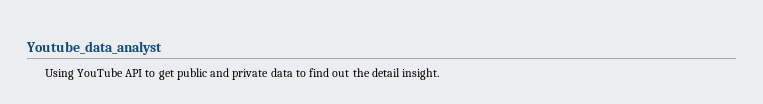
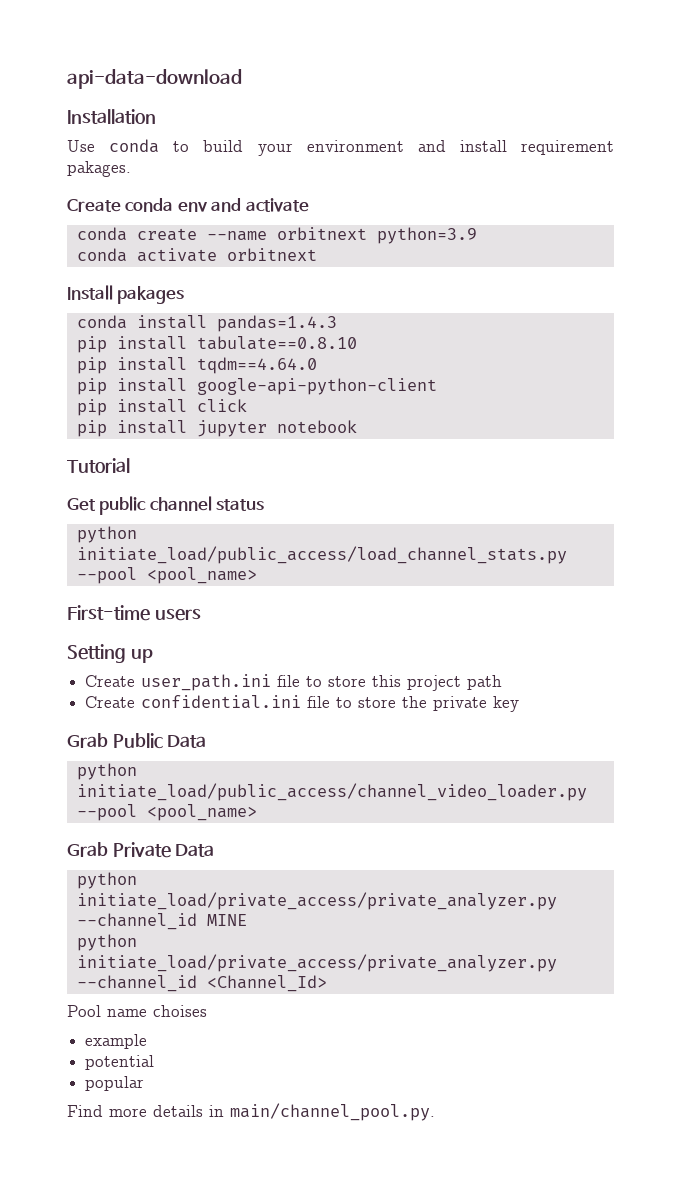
[26,41,162,55] [44,68,439,80] Youtube_data_analyst // Using YouTube API to get public and private data to find out the detail insight. -> [67,69,242,89] [67,109,156,124] [67,139,614,156] [67,161,131,177] [67,198,309,212] [76,227,477,244] [76,248,317,262] [67,285,185,304] [76,315,337,332] [76,336,357,353] [76,357,317,374] [76,378,437,395] [76,399,247,416] [76,420,357,437] [67,458,130,473] [67,496,265,515] [76,526,137,543] [76,546,567,564] [76,567,257,584] [67,605,201,621] [67,644,153,663] [85,674,503,691] [85,695,520,712] [67,733,207,749] [76,763,137,780] [76,783,587,801] [76,804,257,821] [67,842,215,858] [76,872,137,889] [76,892,557,910] [76,913,247,930] [76,934,137,951] [76,954,557,972] [76,975,327,992] [67,1005,207,1017] [85,1034,148,1049] [85,1055,155,1070] [85,1076,145,1091] [67,1103,435,1121] api-data-download // Installation // Use conda to build your environment and install requirement pakages. // Create conda env and activate // conda create --name orbitnext python=3.9 // conda activate orbitnext // Install pakages // conda install pandas=1.4.3 // pip install tabulate==0.8.10 // pip install tqdm==4.64.0 // pip install google-api-python-client // pip install click // pip install jupyter notebook // Tutorial // Get public channel status // python initiate_load/public_access/load_channel_stats.py --pool <pool_name> // First-time users // Setting up // Create user_path.ini file to store this project path // Create confidential.ini file to store the private key // Grab Public Data // python initiate_load/public_access/channel_video_loader.py --pool <pool_name> // Grab Private Data // python initiate_load/private_access/private_analyzer.py --channel_id MINE // python initiate_load/private_access/private_analyzer.py --channel_id <Channel_Id> // Pool name choises // example // potential // popular // Find more details in main/channel_pool.py.

